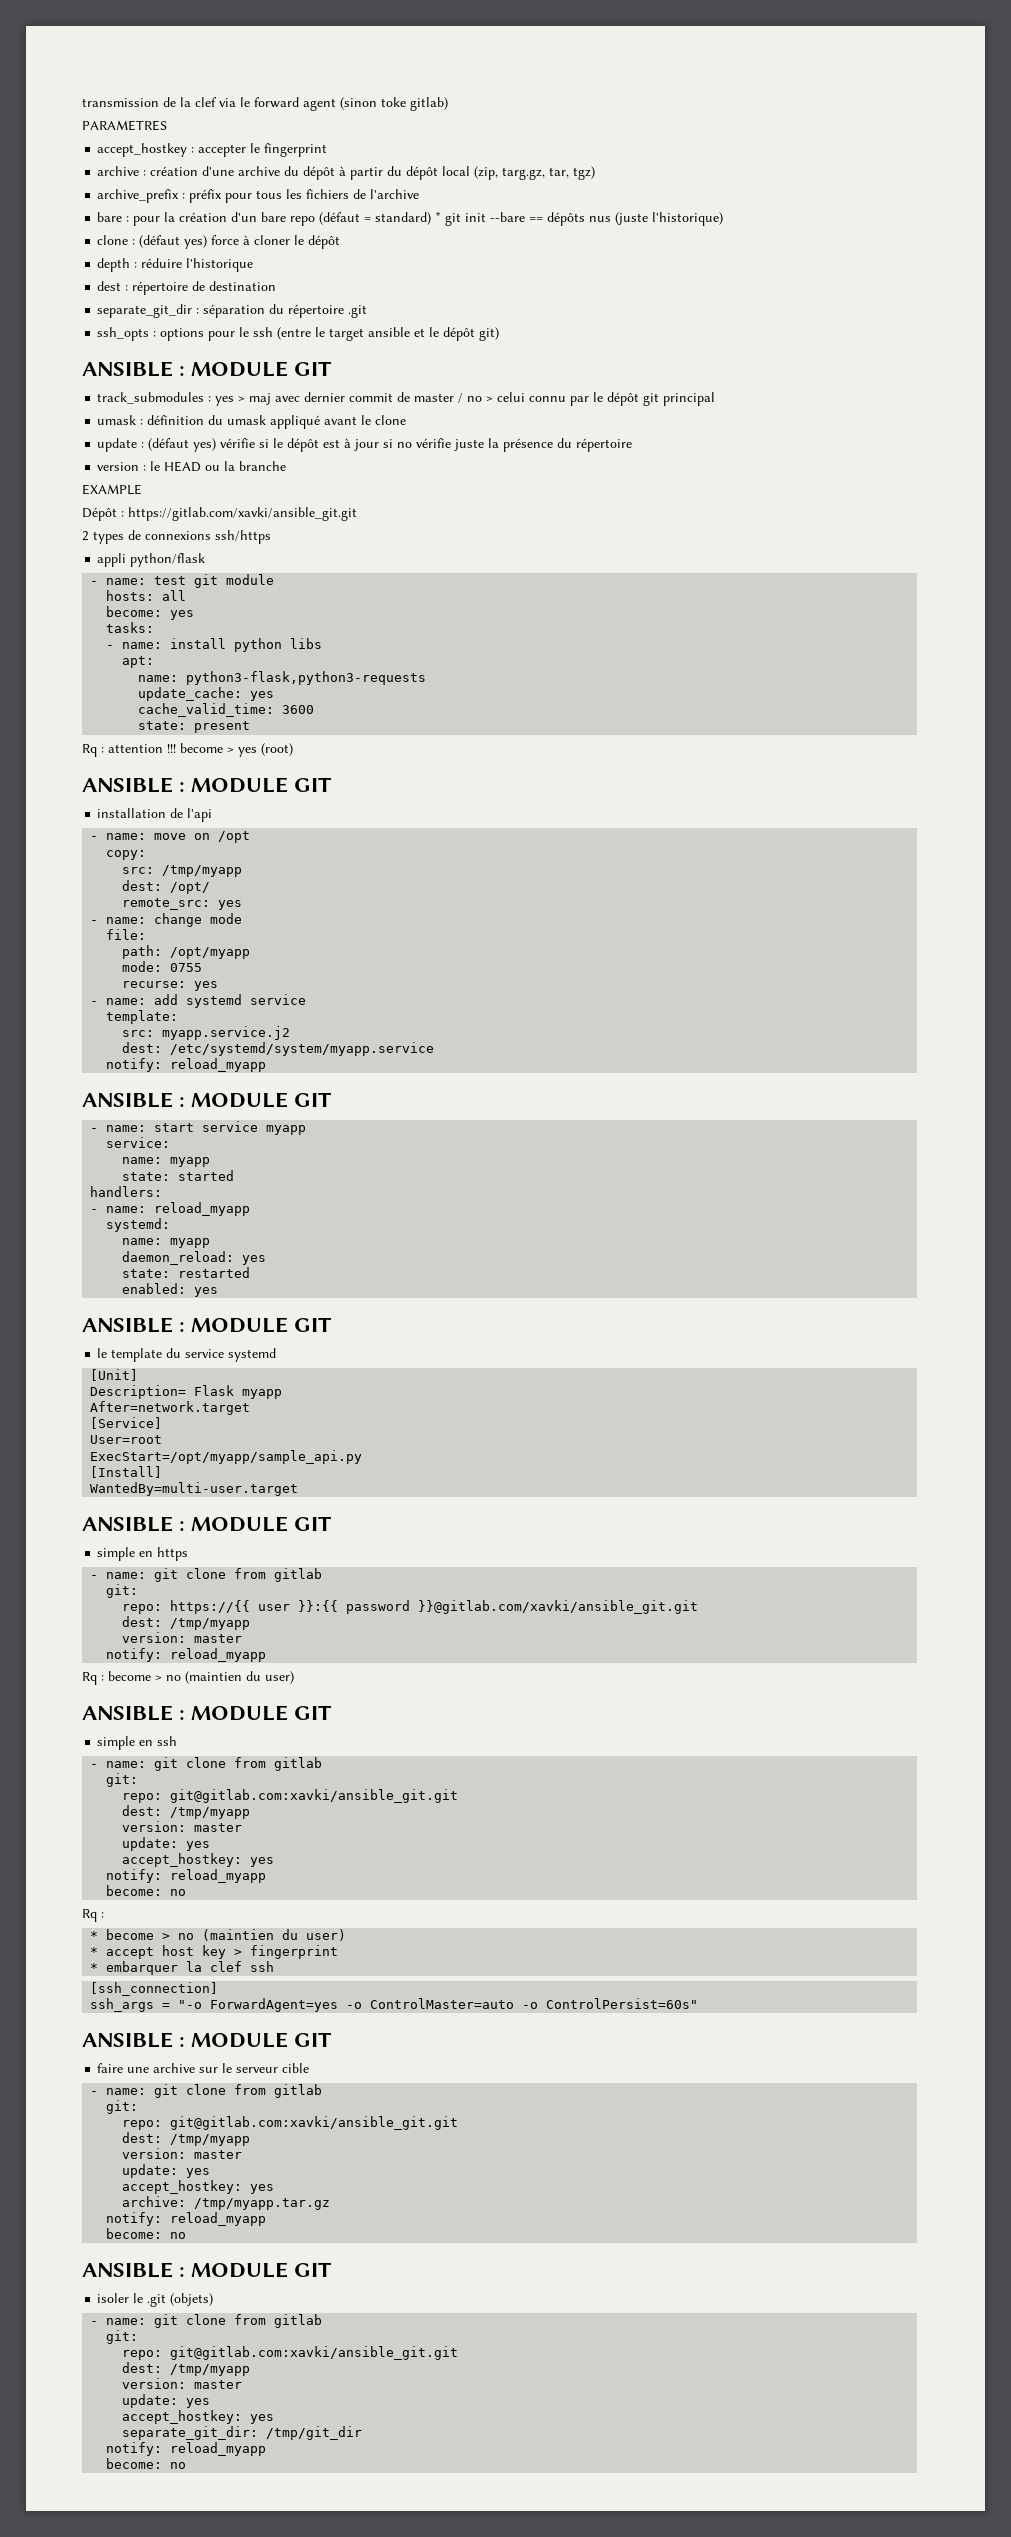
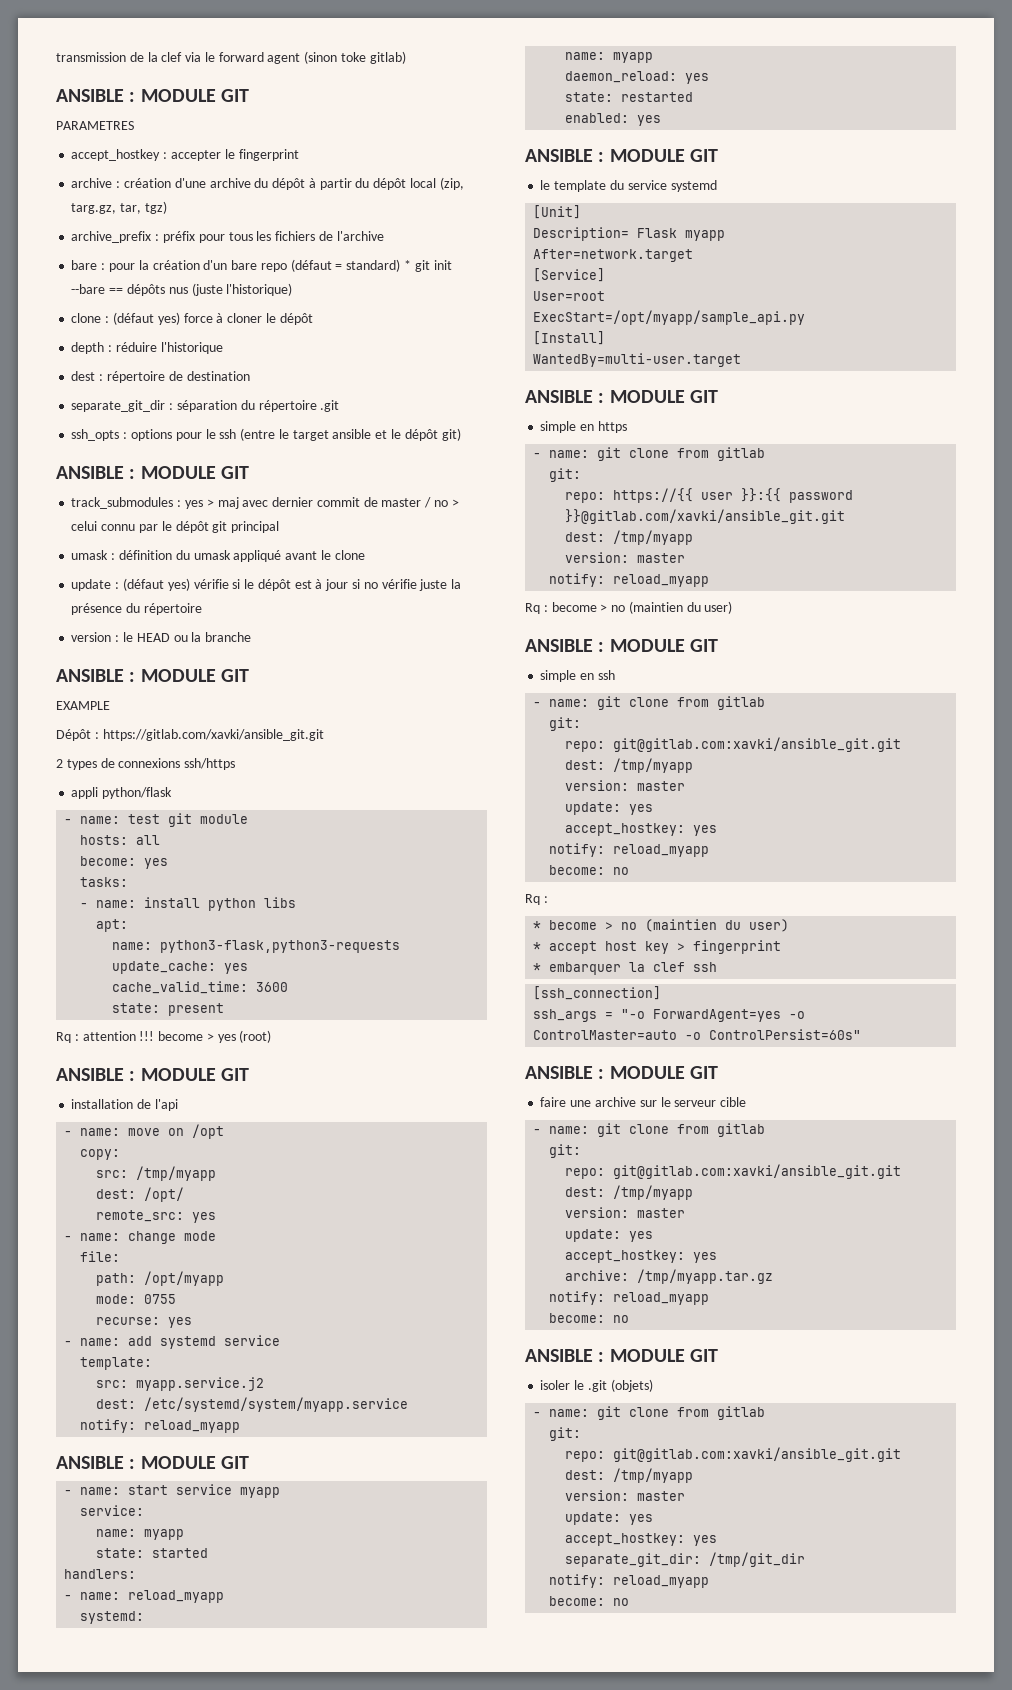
(448, 104) none -> [56,89,249,102] // ANSIBLE : MODULE GIT
(287, 466) none -> [56,669,249,682] // ANSIBLE : MODULE GIT

